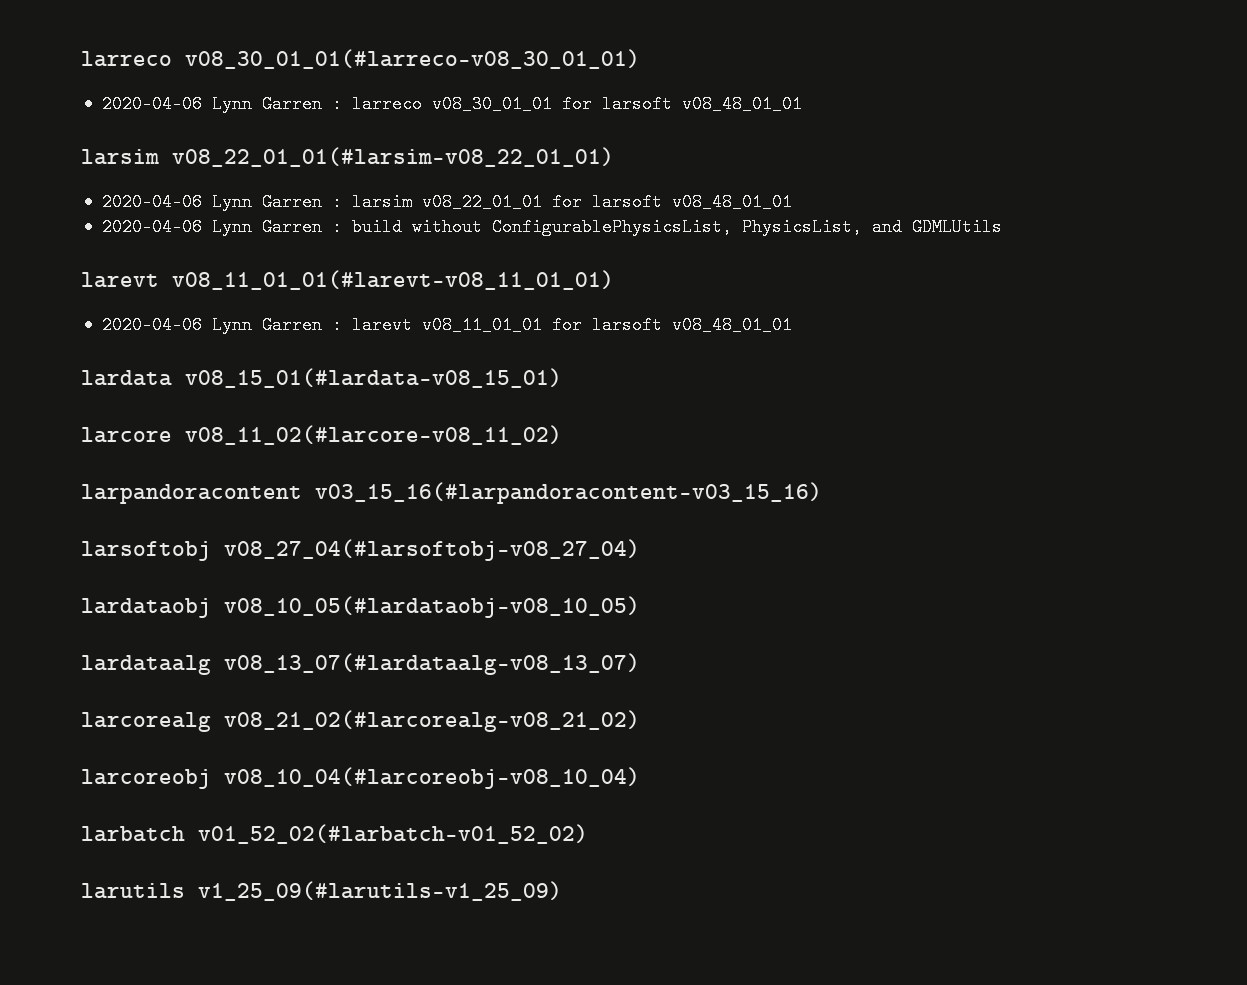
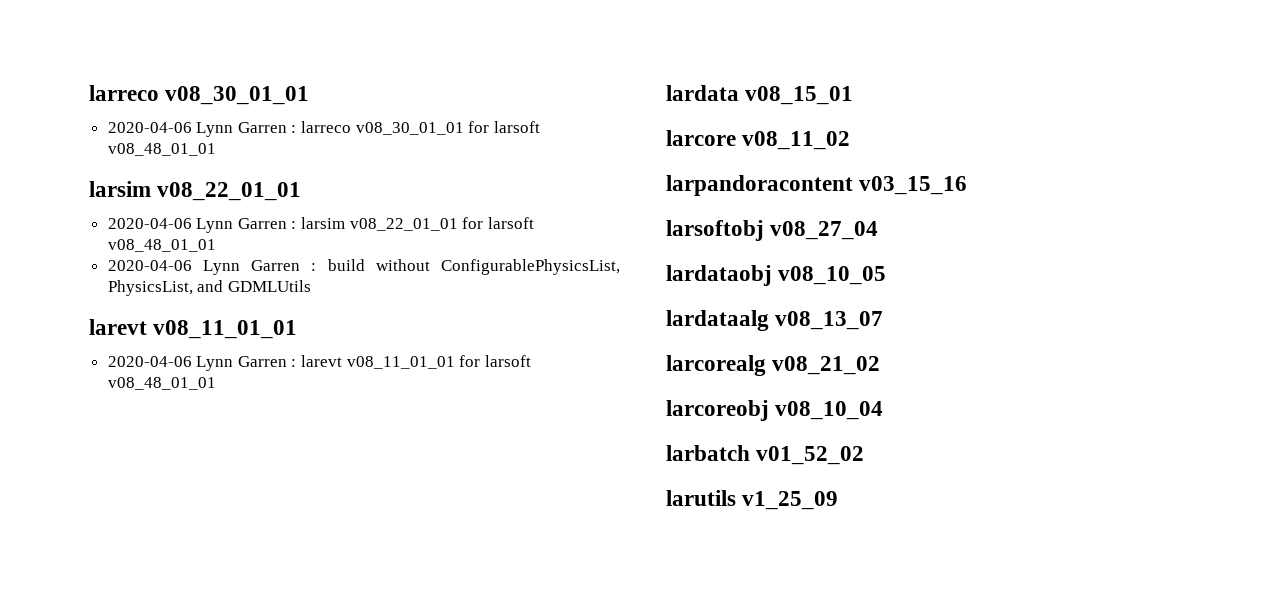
[81,49,640,69] larreco v08_30_01_01(#larreco-v08_30_01_01) -> [89,85,310,105] larreco v08_30_01_01
[172,147,614,167] v08_22_01_01(#larsim-v08_22_01_01) -> [157,182,302,201] v08_22_01_01
[172,270,614,290] v08_11_01_01(#larevt-v08_11_01_01) -> [153,320,298,339] v08_11_01_01
[185,368,562,388] v08_15_01(#lardata-v08_15_01) -> [745,86,854,105] v08_15_01
[185,425,562,445] v08_11_02(#larcore-v08_11_02) -> [742,131,851,150] v08_11_02
[315,482,822,504] v03_15_16(#larpandoracontent-v03_15_16) -> [859,176,968,195] v03_15_16
[224,539,640,561] v08_27_04(#larsoftobj-v08_27_04) -> [770,221,879,240] v08_27_04
[224,596,640,618] v08_10_05(#lardataobj-v08_10_05) -> [778,266,887,285] v08_10_05
[224,653,640,675] v08_13_07(#lardataalg-v08_13_07) -> [775,311,884,330] v08_13_07
[224,710,640,732] v08_21_02(#larcorealg-v08_21_02) -> [772,356,881,375] v08_21_02
[224,767,640,789] v08_10_04(#larcoreobj-v08_10_04) -> [775,401,884,420] v08_10_04
[198,824,588,844] v01_52_02(#larbatch-v01_52_02) -> [756,446,865,465] v01_52_02
[198,881,562,901] v1_25_09(#larutils-v1_25_09) -> [742,491,839,510] v1_25_09

